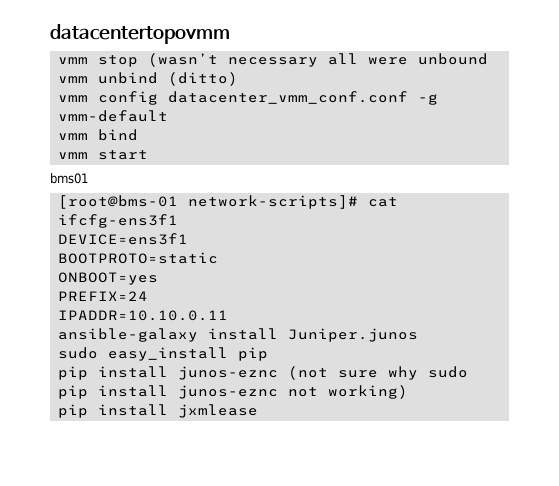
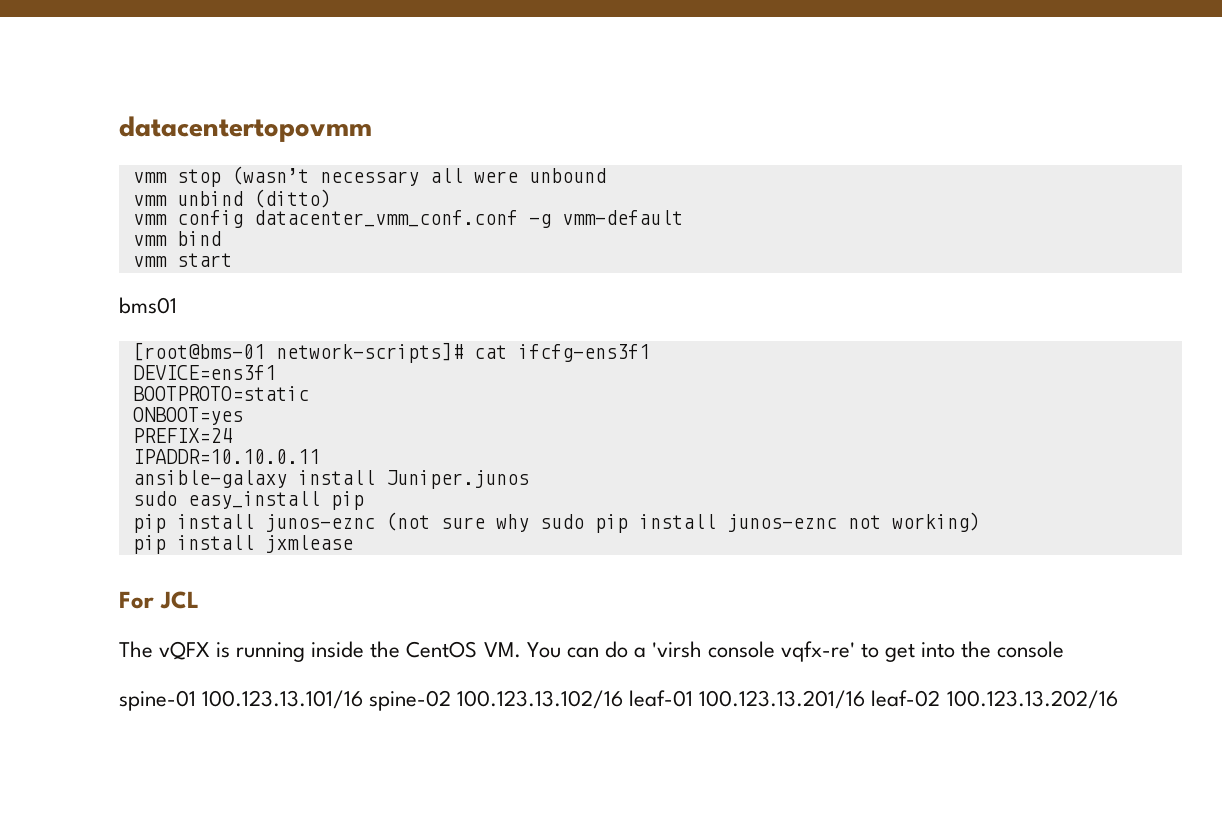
(258, 411) none -> [119,591,199,609] [119,641,1065,662] [119,690,1118,711] // For JCL // The vQFX is running inside the CentOS VM. You can do a 'virsh console vqfx-re' to get into the console // spine-01 100.123.13.101/16 spine-02 100.123.13.102/16 leaf-01 100.123.13.201/16 leaf-02 100.123.13.202/16

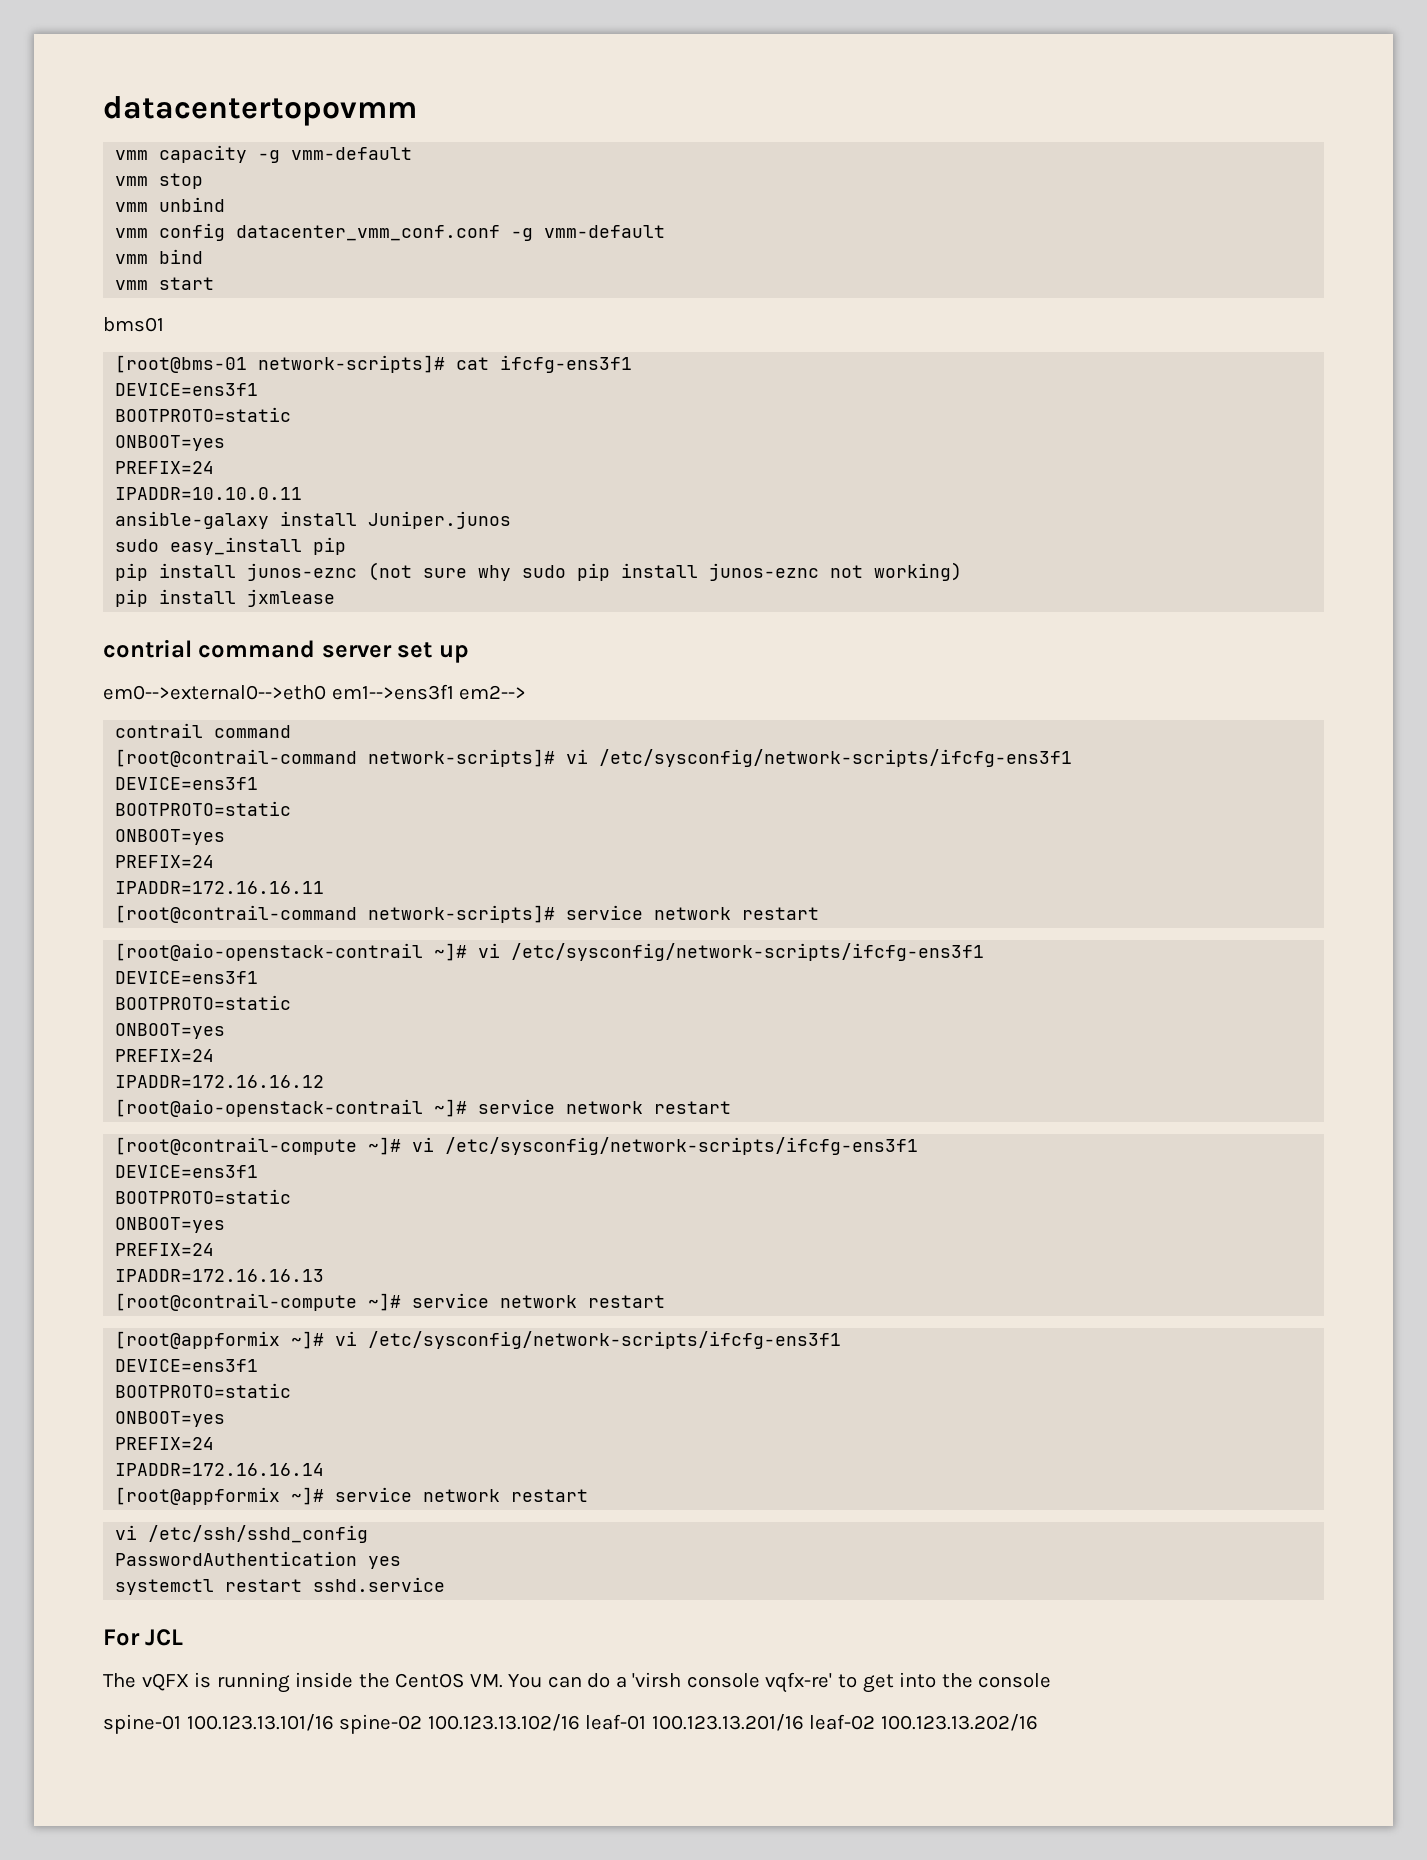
[176,166,606,187] stop (wasn’t necessary all were unbound -> [159,145,413,163] [115,173,204,189] capacity -g vmm-default // vmm stop
[253,189,331,208] (ditto) -> (226, 204) none
(353, 544) none -> [103,639,469,663] [103,684,527,700] [115,723,292,738] [115,749,1073,767] [115,777,259,790] [115,801,292,816] [115,829,226,845] [115,855,215,868] [115,881,325,894] [115,905,820,923] [115,943,985,961] [115,971,259,984] [115,995,292,1010] [115,1023,226,1039] [115,1049,215,1062] [115,1075,325,1088] [115,1099,732,1117] [115,1137,919,1155] [115,1165,259,1178] [115,1189,292,1204] [115,1217,226,1233] [115,1243,215,1256] [115,1269,325,1282] [115,1293,666,1311] [115,1331,842,1349] [115,1359,259,1372] [115,1383,292,1398] [115,1411,226,1427] [115,1437,215,1450] [115,1463,325,1476] [115,1487,589,1505] [115,1525,369,1543] [115,1551,402,1569] [115,1577,446,1595] // contrial command server set up // em0-->external0-->eth0 em1-->ens3f1 em2--> // contrail command // [root@contrail-command network-scripts]# vi /etc/sysconfig/network-scripts/ifcfg-ens3f1 // DEVICE=ens3f1 // BOOTPROTO=static // ONBOOT=yes // PREFIX=24 // IPADDR=172.16.16.11 // [root@contrail-command network-scripts]# service network restart // [root@aio-openstack-contrail ~]# vi /etc/sysconfig/network-scripts/ifcfg-ens3f1 // DEVICE=ens3f1 // BOOTPROTO=static // ONBOOT=yes // PREFIX=24 // IPADDR=172.16.16.12 // [root@aio-openstack-contrail ~]# service network restart // [root@contrail-compute ~]# vi /etc/sysconfig/network-scripts/ifcfg-ens3f1 // DEVICE=ens3f1 // BOOTPROTO=static // ONBOOT=yes // PREFIX=24 // IPADDR=172.16.16.13 // [root@contrail-compute ~]# service network restart // [root@appformix ~]# vi /etc/sysconfig/network-scripts/ifcfg-ens3f1 // DEVICE=ens3f1 // BOOTPROTO=static // ONBOOT=yes // PREFIX=24 // IPADDR=172.16.16.14 // [root@appformix ~]# service network restart // vi /etc/ssh/sshd_config // PasswordAuthentication yes // systemctl restart sshd.service

